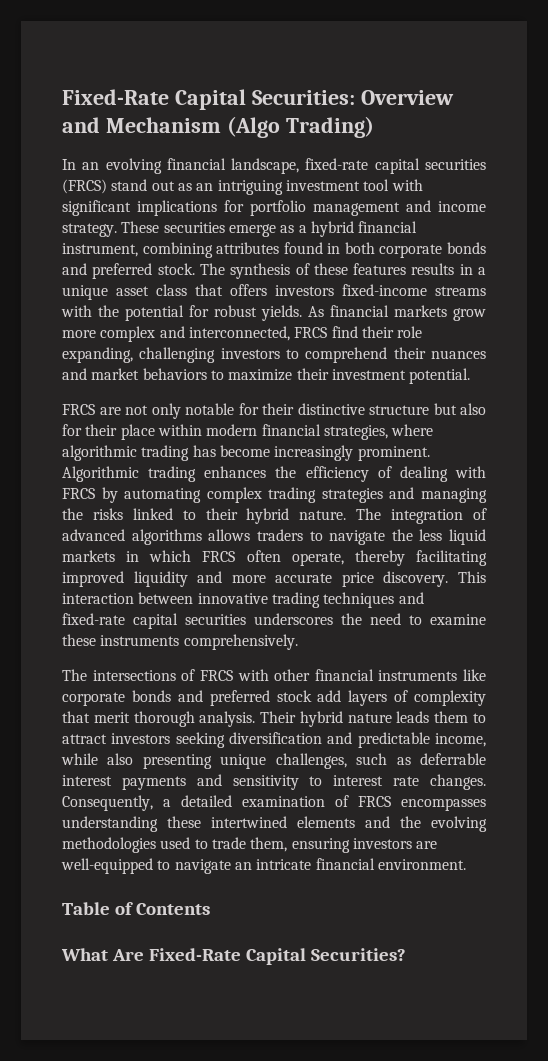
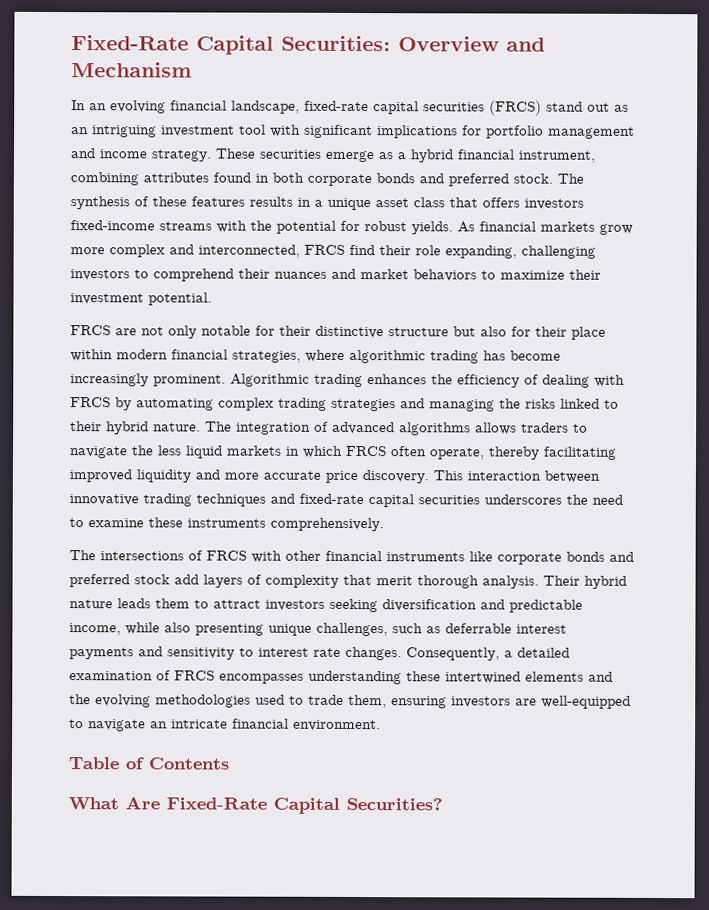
[226,116,374,138] (Algo Trading) -> (192, 70) none

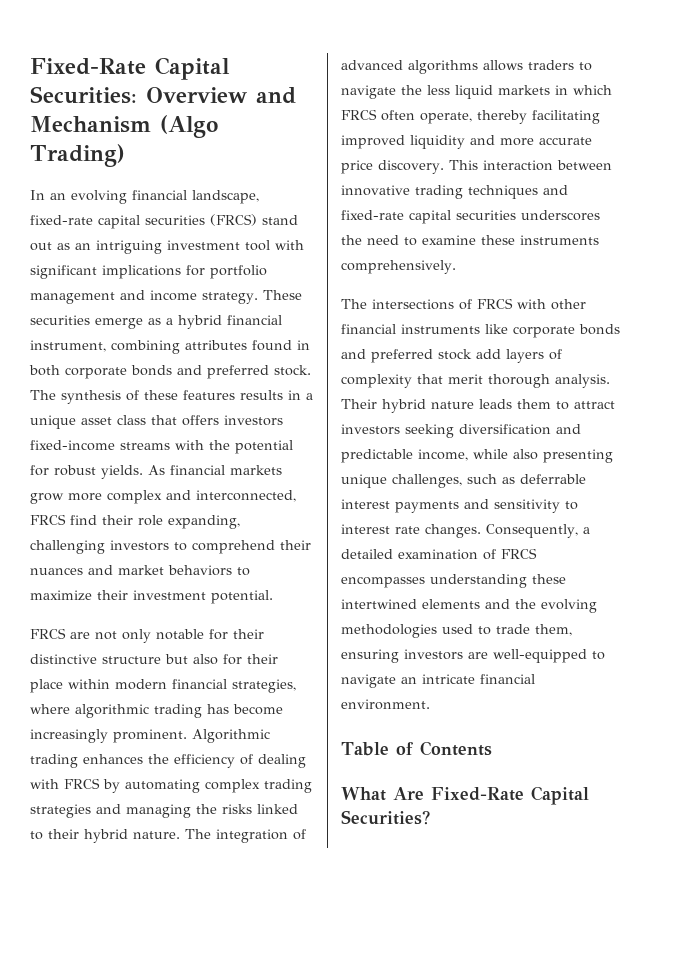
(192, 70) none -> [160,115,218,138] [30,144,125,167] (Algo Trading)

